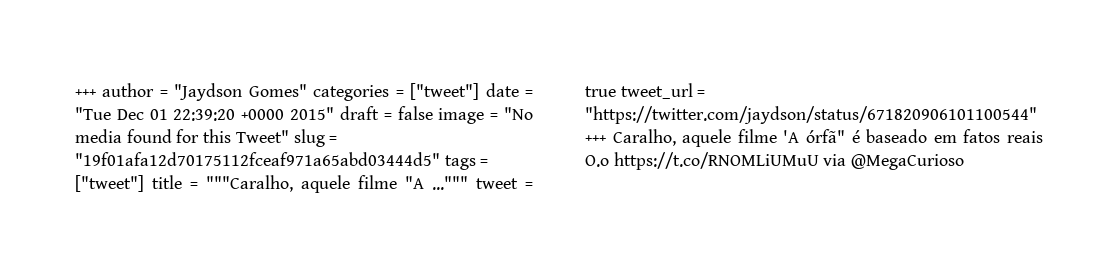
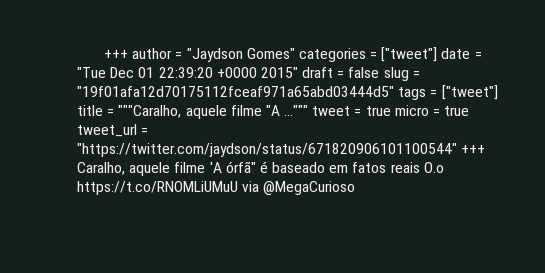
[438,107,533,124] [75,129,289,143] image = "No media found for this Tweet" -> (380, 72) none
(616, 91) none -> [394,105,470,116] micro = true

